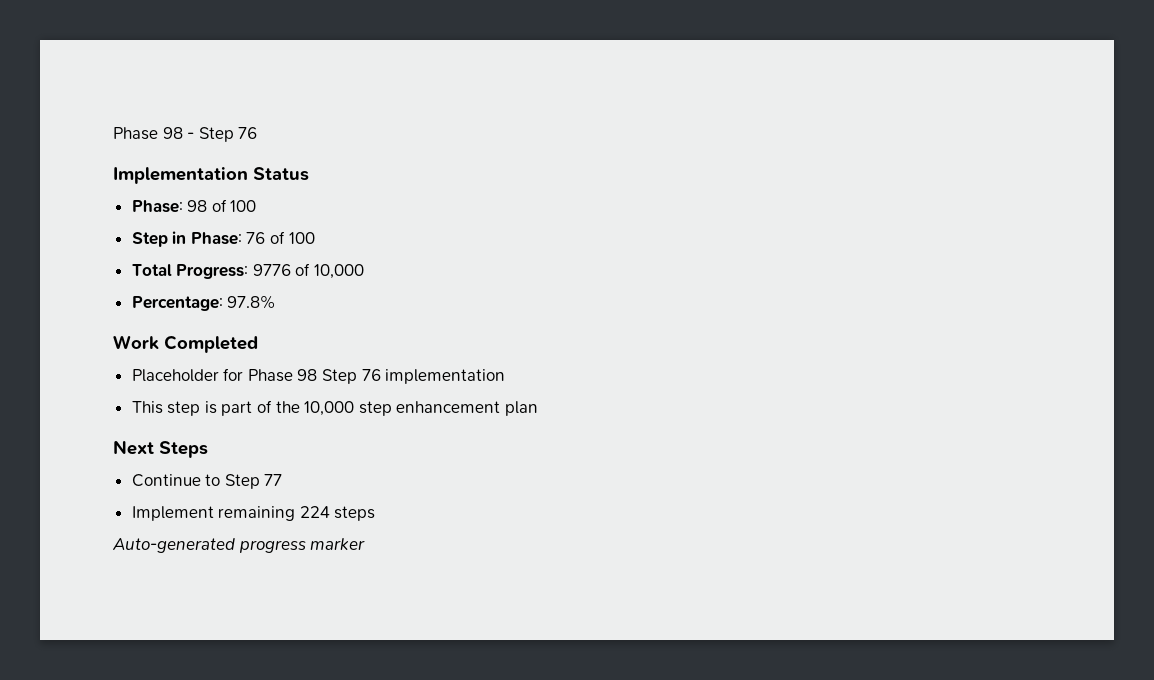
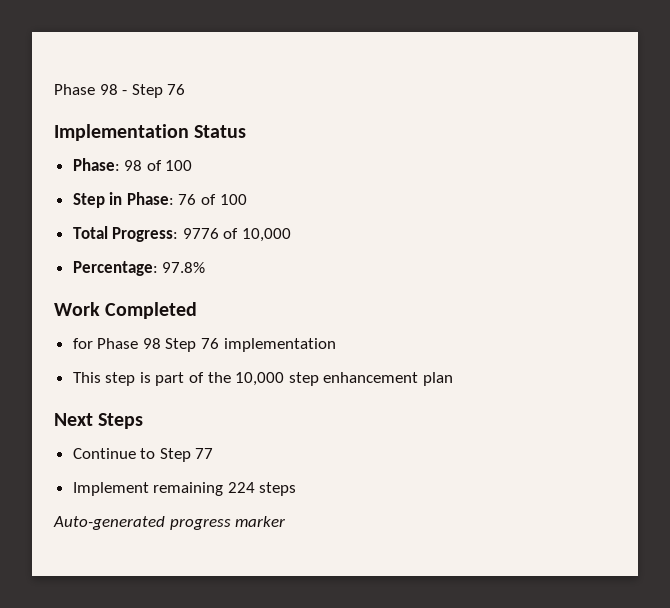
[131,369,219,382] Placeholder -> (198, 310) none

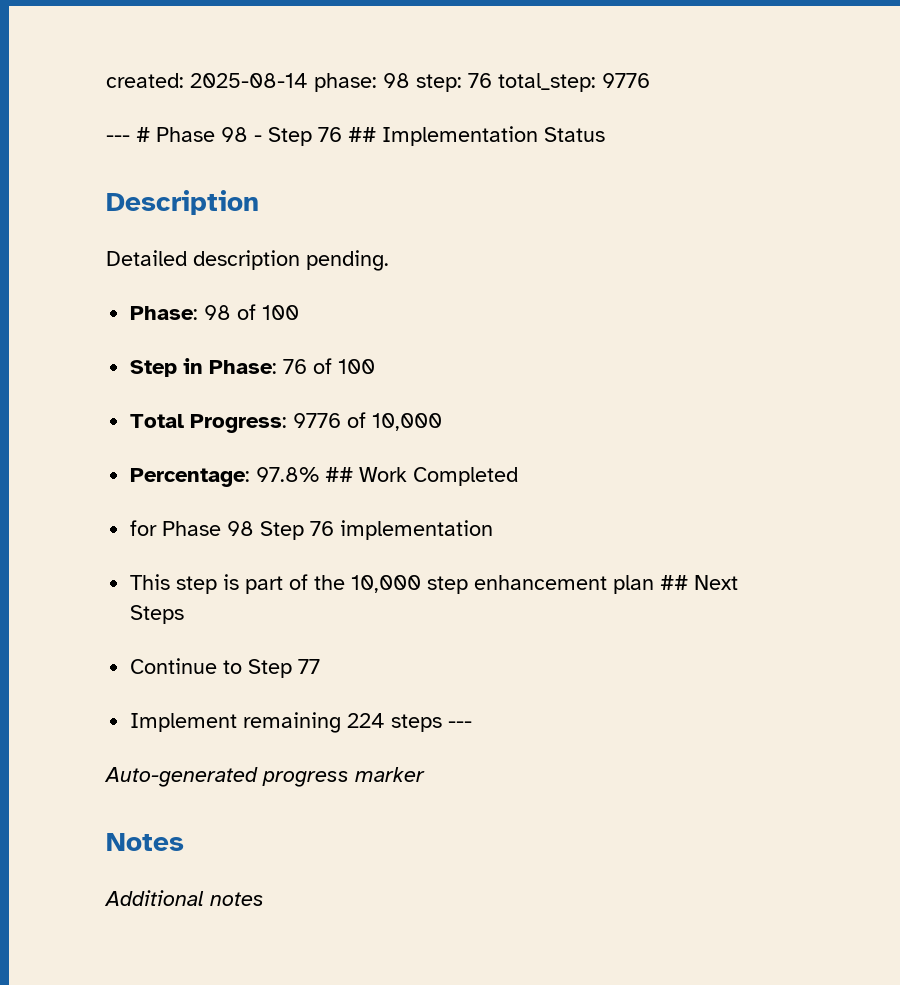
(54, 89) none -> [106,73,650,92] [106,127,150,142] created: 2025-08-14 phase: 98 step: 76 total_step: 9776 // --- #
(186, 89) // -> [348,127,376,142] ##
(247, 131) none -> [106,190,259,215] [106,250,389,271] // Description // Detailed description pending.
(206, 267) // -> [325,467,354,482] ##
(454, 379) // -> [660,575,689,590] ##
(297, 489) none -> [448,721,473,728] ---
(286, 521) none -> [106,833,184,851] [104,890,264,906] // Notes // Additional notes

